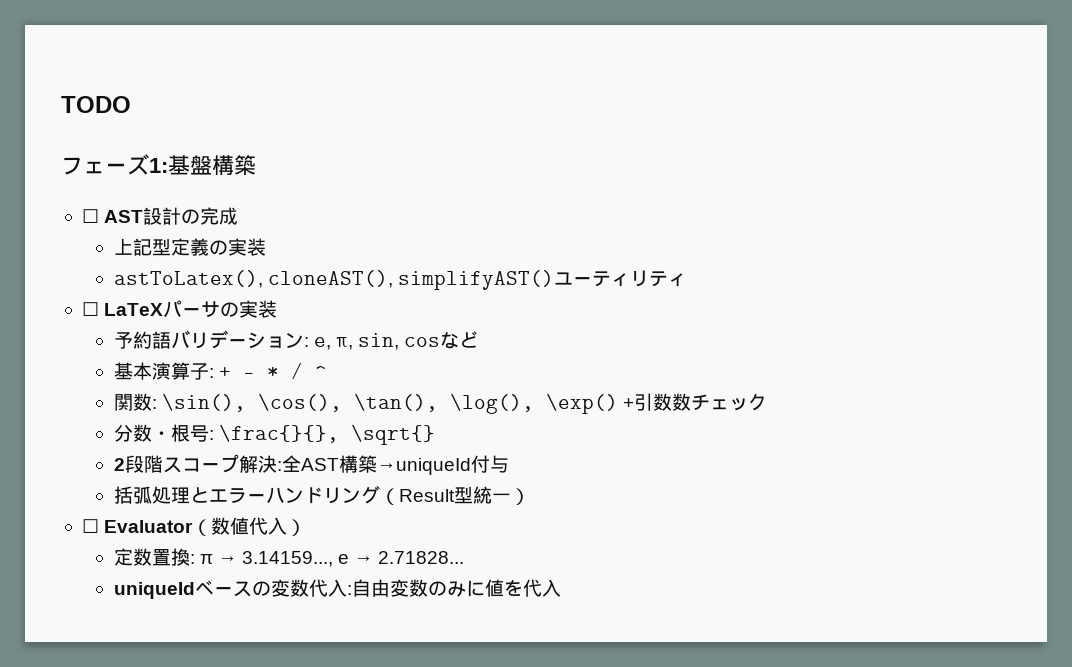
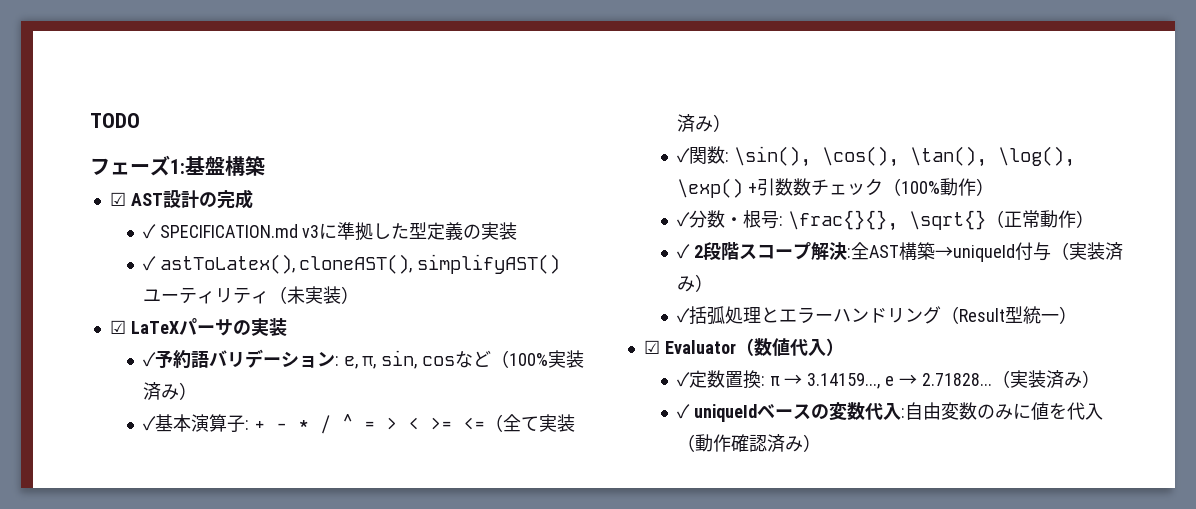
[81,209,99,223] ☐ -> [109,192,126,206] ☑
[113,238,152,256] 上記 -> [142,222,410,241] ✓ SPECIFICATION.md v3に準拠した
(266, 247) none -> [142,256,156,271] ✓
[81,302,99,316] // ☐ -> [268,286,359,304] [109,320,126,334] （未実装） // ☑
(278, 309) none -> [142,352,156,367] ✓
(479, 339) // -> [491,350,585,368] [142,382,197,400] [142,416,156,431] （100%実装済み） // ✓
(327, 371) // -> [363,414,575,432] [676,114,731,132] [676,148,690,163] = > < >= <=（全て実装済み） // ✓
(767, 402) // -> [882,178,994,196] [676,212,690,227] （100%動作） // ✓
(435, 434) // -> [985,210,1094,228] [676,244,690,259] （正常動作） // ✓
(509, 464) // -> [1050,242,1123,260] [676,274,713,292] [676,308,690,323] （実装済み） // ✓
[81,519,99,533] ☐ -> [643,340,660,354] ☑
(307, 527) none -> [676,372,690,387] ✓
(465, 557) // -> [991,370,1100,388] [676,404,690,419] （実装済み） // ✓
(561, 588) none -> [676,434,821,452] （動作確認済み）

